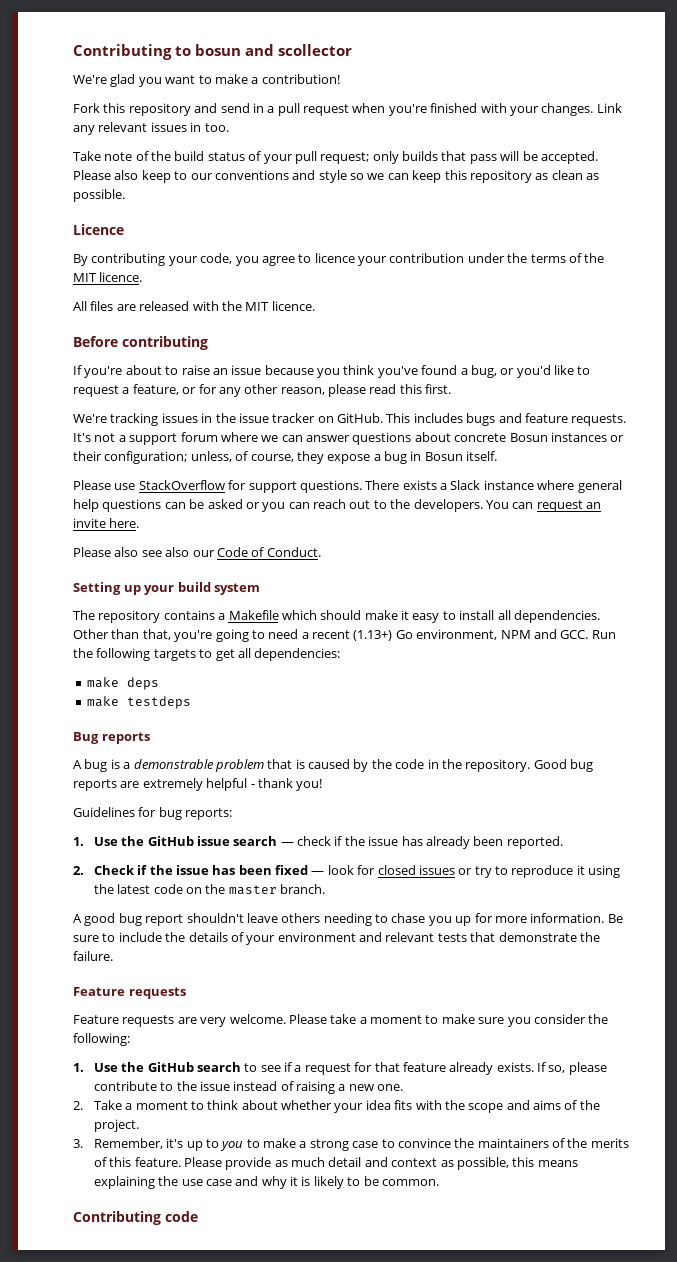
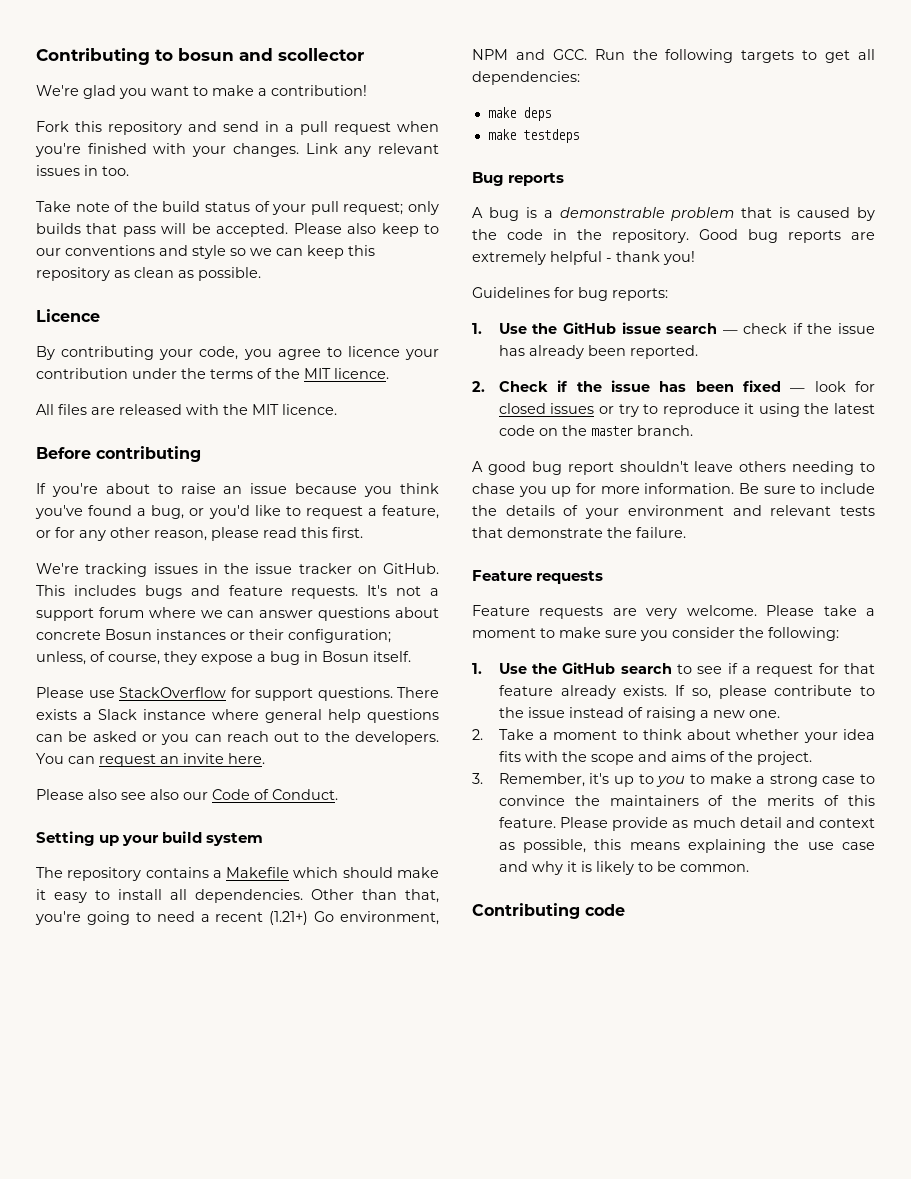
[353,630,393,641] (1.13+) -> [269,911,309,925] (1.21+)

